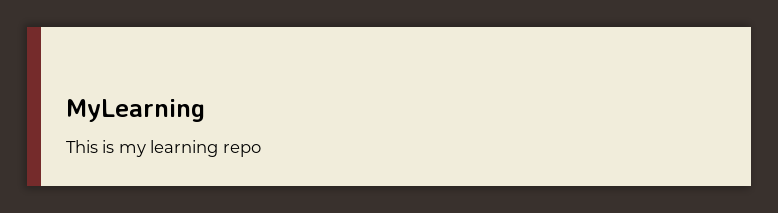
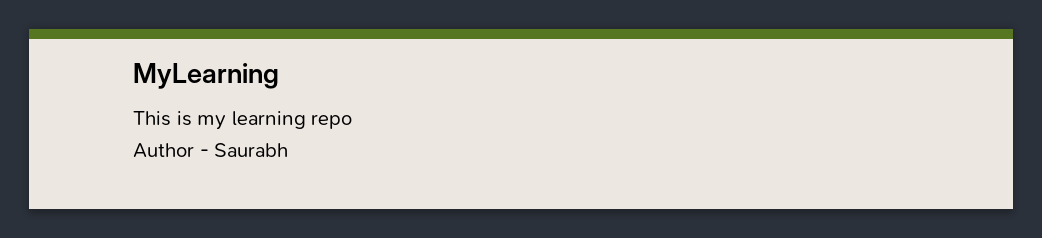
(261, 150) none -> [133,143,289,158] // Author - Saurabh

